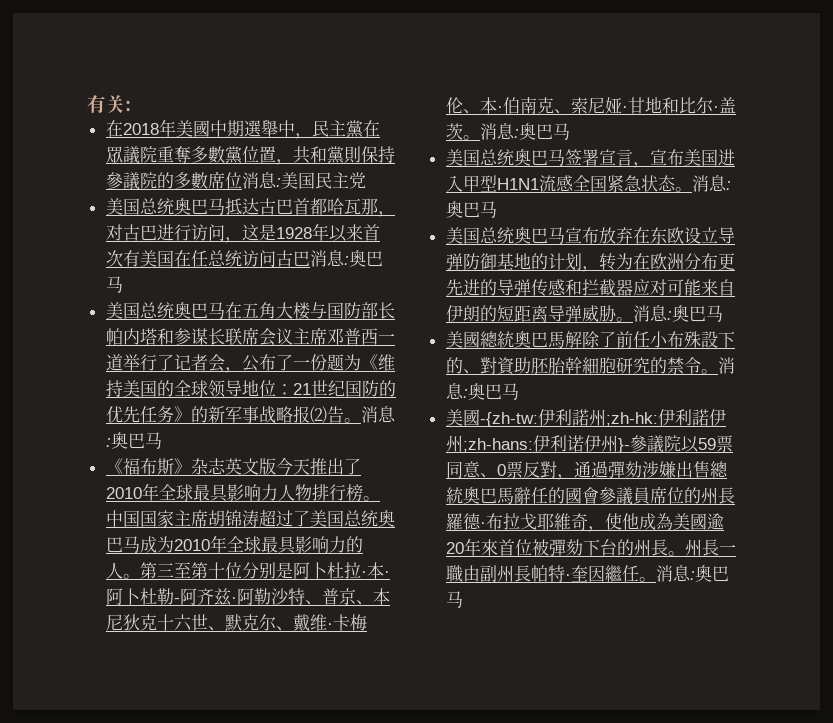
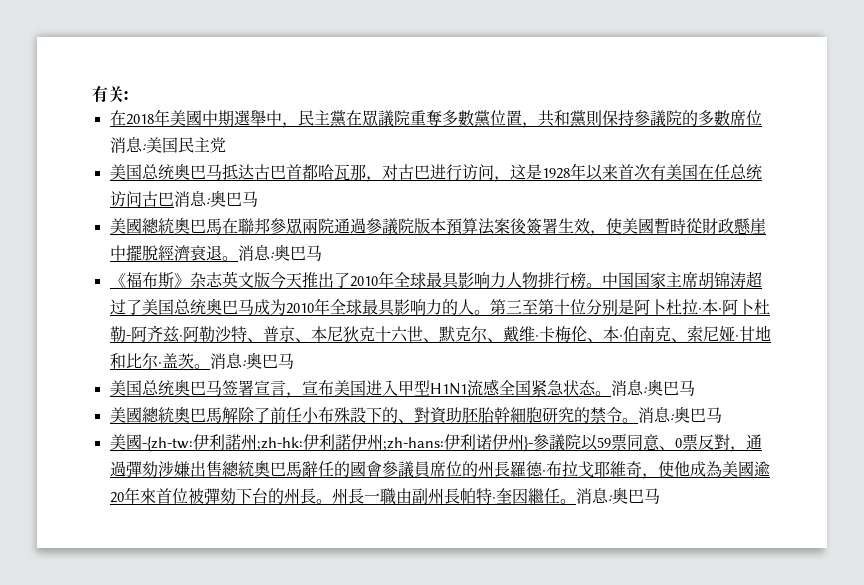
[122,302,395,320] [105,327,395,346] [105,354,395,373] [105,380,396,398] [105,406,344,424] 国总统奥巴马在五角大楼与国防部长帕内塔和参谋长联席会议主席邓普西一道举行了记者会，公布了一份题为《维持美国的全球领导地位：21世纪国防的优先任务》的新军事战略报⑵告 -> [125,218,766,236] [109,245,222,261] 國總統奧巴馬在聯邦參眾兩院通過參議院版本預算法案後簽署生效，使美國暫時從財政懸崖中擺脫經濟衰退
[445,227,735,244] [445,253,735,272] [445,279,735,297] [445,305,723,323] // 美国总统奥巴马宣布放弃在东欧设立导弹防御基地的计划，转为在欧洲分布更先进的导弹传感和拦截器应对可能来自伊朗的短距离导弹威胁。消息:奥巴马 -> (695, 388) none

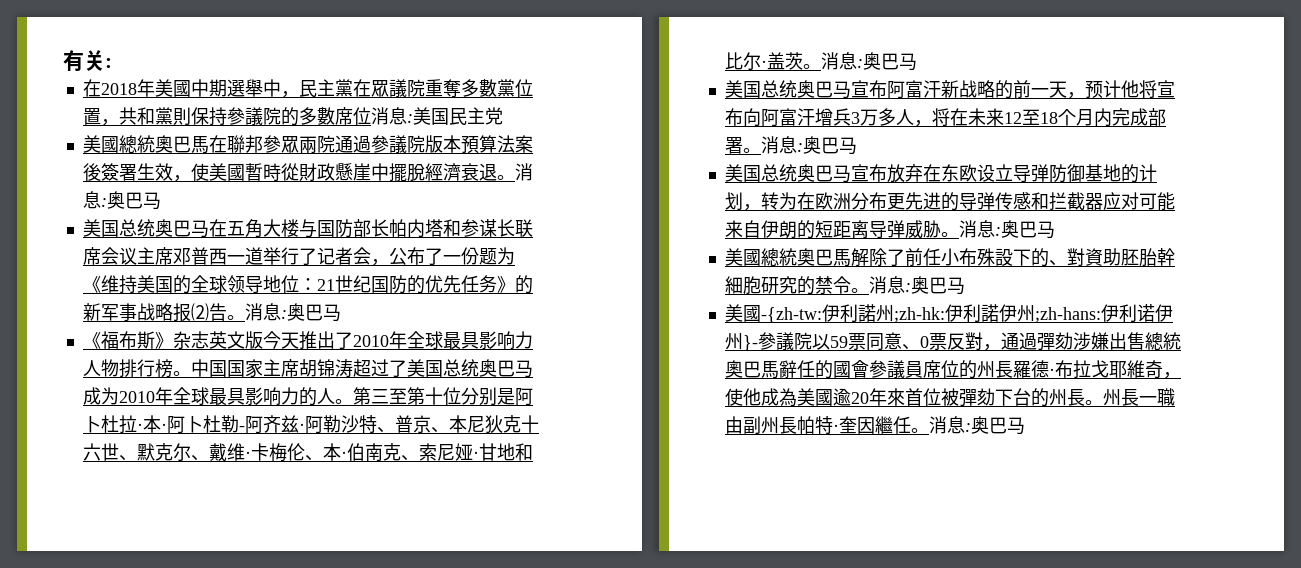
[109,163,762,182] [109,191,258,207] // 美国总统奥巴马抵达古巴首都哈瓦那，对古巴进行访问，这是1928年以来首次有美国在任总统访问古巴消息:奥巴马 -> (503, 116) none
(322, 253) none -> [82,219,533,238] [82,247,515,266] [82,275,533,294] [82,303,341,322] // 美国总统奥巴马在五角大楼与国防部长帕内塔和参谋长联席会议主席邓普西一道举行了记者会，公布了一份题为《维持美国的全球领导地位：21世纪国防的优先任务》的新军事战略报⑵告。消息:奥巴马
[221,379,596,398] 签署宣言，宣布美国进入甲型H1N1流感全国紧急状态 -> [850,80,1175,99] [724,108,1166,127] [724,136,857,155] [724,164,1157,183] [724,192,1175,211] [724,220,941,239] 宣布阿富汗新战略的前一天，预计他将宣布向阿富汗增兵3万多人，将在未来12至18个月内完成部署。消息:奥巴马 // 美国总统奥巴马宣布放弃在东欧设立导弹防御基地的计划，转为在欧洲分布更先进的导弹传感和拦截器应对可能来自伊朗的短距离导弹威胁

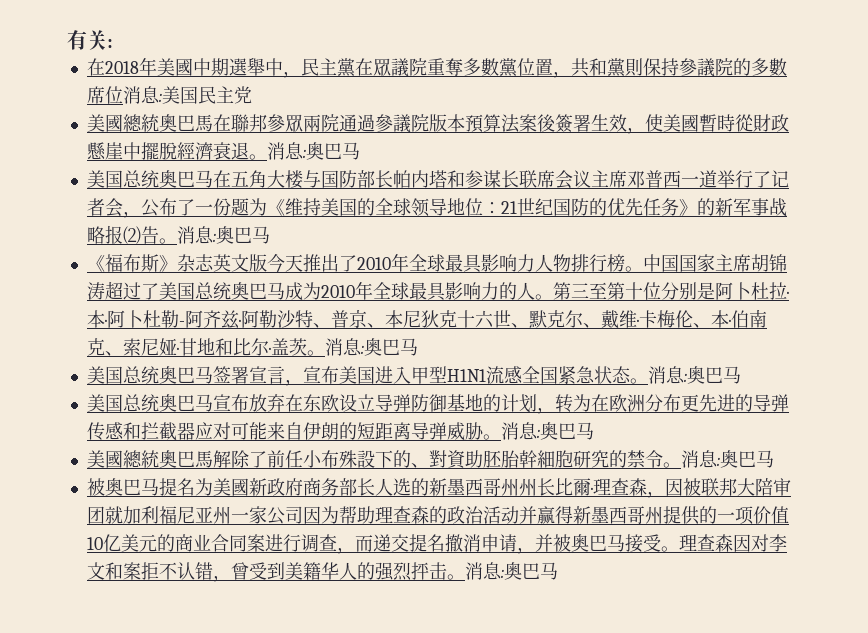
[850,80,1175,99] [724,108,1166,127] [724,137,743,154] 宣布阿富汗新战略的前一天，预计他将宣布向阿富汗增兵3万多人，将在未来12至18个月内完成部署 -> [212,366,631,386] 签署宣言，宣布美国进入甲型H1N1流感全国紧急状态
[724,304,1173,323] [724,332,1181,351] [724,360,1181,379] [724,388,1175,407] [724,416,911,435] 美國-{zh-tw:伊利諾州;zh-hk:伊利諾伊州;zh-hans:伊利诺伊州}-參議院以59票同意、0票反對，通過彈劾涉嫌出售總統奧巴馬辭任的國會參議員席位的州長羅德·布拉戈耶維奇，使他成為美國逾20年來首位被彈劾下台的州長。州長一職由副州長帕特·奎因繼任 -> [86,478,791,498] [86,506,789,525] [86,534,787,554] [86,562,447,582] 被奥巴马提名为美國新政府商务部长人选的新墨西哥州州长比爾·理查森，因被联邦大陪审团就加利福尼亚州一家公司因为帮助理查森的政治活动并赢得新墨西哥州提供的一项价值10亿美元的商业合同案进行调查，而递交提名撤消申请，并被奥巴马接受。理查森因对李文和案拒不认错，曾受到美籍华人的强烈抨击

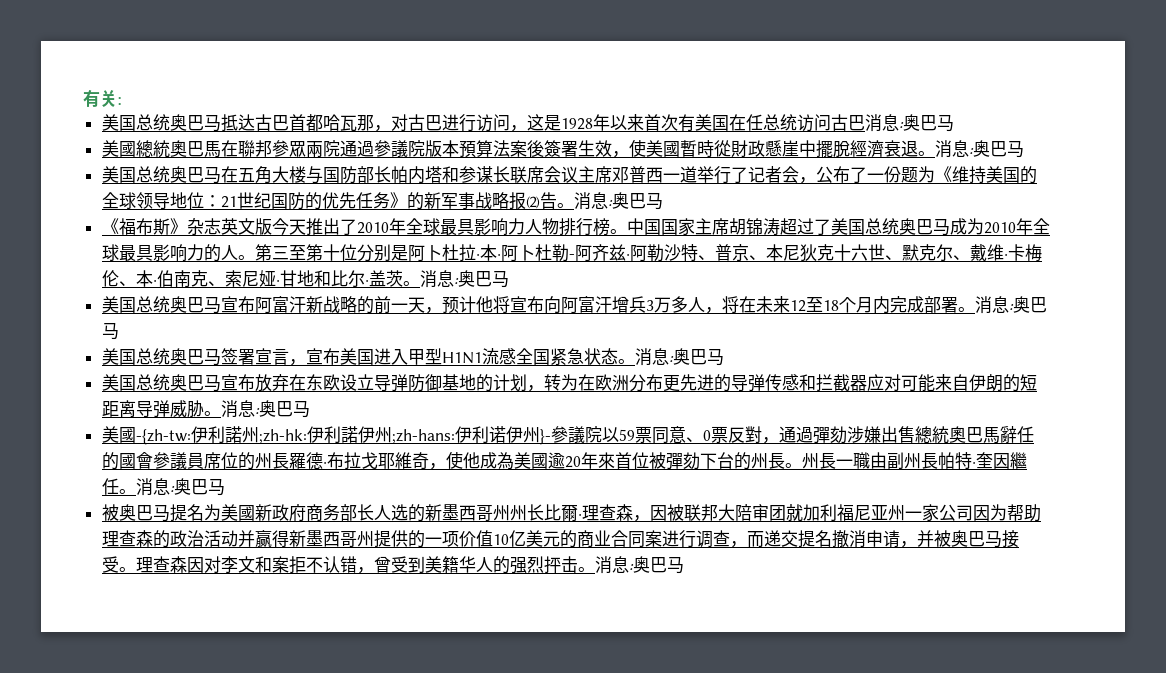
[86,57,787,78] [86,86,252,104] 在2018年美國中期選舉中，民主黨在眾議院重奪多數黨位置，共和黨則保持參議院的多數席位消息:美国民主党 -> [101,114,954,132] 美国总统奥巴马抵达古巴首都哈瓦那，对古巴进行访问，这是1928年以来首次有美国在任总统访问古巴消息:奥巴马
(418, 347) none -> [101,296,1047,314] [101,322,119,340] // 美国总统奥巴马宣布阿富汗新战略的前一天，预计他将宣布向阿富汗增兵3万多人，将在未来12至18个月内完成部署。消息:奥巴马
[122,450,663,469] 總統奧巴馬解除了前任小布殊設下的、對資助胚胎幹細胞研究的禁令 -> [135,426,1034,445] [101,451,1027,470] [101,478,119,495] -{zh-tw:伊利諾州;zh-hk:伊利諾伊州;zh-hans:伊利诺伊州}-參議院以59票同意、0票反對，通過彈劾涉嫌出售總統奧巴馬辭任的國會參議員席位的州長羅德·布拉戈耶維奇，使他成為美國逾20年來首位被彈劾下台的州長。州長一職由副州長帕特·奎因繼任

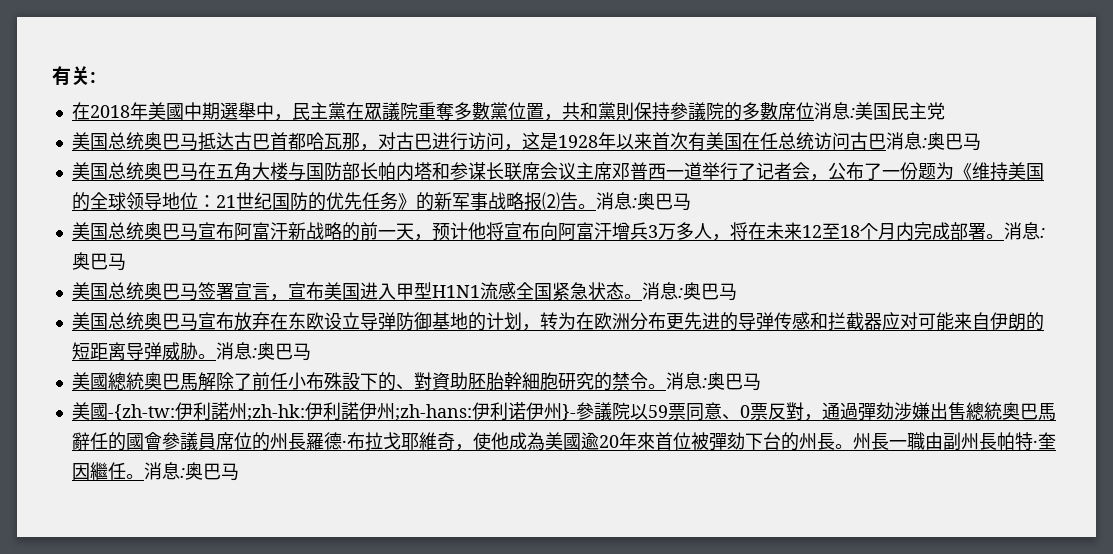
(122, 101) none -> [71,102,945,121] // 在2018年美國中期選舉中，民主黨在眾議院重奪多數黨位置，共和黨則保持參議院的多數席位消息:美国民主党
[101,139,1024,158] // 美國總統奧巴馬在聯邦參眾兩院通過參議院版本預算法案後簽署生效，使美國暫時從財政懸崖中擺脫經濟衰退。消息:奥巴马 -> (981, 142) none
[101,218,1050,236] [101,244,1042,262] [101,270,509,288] // 《福布斯》杂志英文版今天推出了2010年全球最具影响力人物排行榜。中国国家主席胡锦涛超过了美国总统奥巴马成为2010年全球最具影响力的人。第三至第十位分别是阿卜杜拉·本·阿卜杜勒-阿齐兹·阿勒沙特、普京、本尼狄克十六世、默克尔、戴维·卡梅伦、本·伯南克、索尼娅·甘地和比尔·盖茨。消息:奥巴马 -> (691, 202) none
(310, 409) none -> [71,372,761,391] // 美國總統奧巴馬解除了前任小布殊設下的、對資助胚胎幹細胞研究的禁令。消息:奥巴马
[101,504,1041,522] [101,530,1019,548] [101,556,684,574] // 被奥巴马提名为美國新政府商务部长人选的新墨西哥州州长比爾·理查森，因被联邦大陪审团就加利福尼亚州一家公司因为帮助理查森的政治活动并赢得新墨西哥州提供的一项价值10亿美元的商业合同案进行调查，而递交提名撤消申请，并被奥巴马接受。理查森因对李文和案拒不认错，曾受到美籍华人的强烈抨击。消息:奥巴马 -> (239, 472) none

